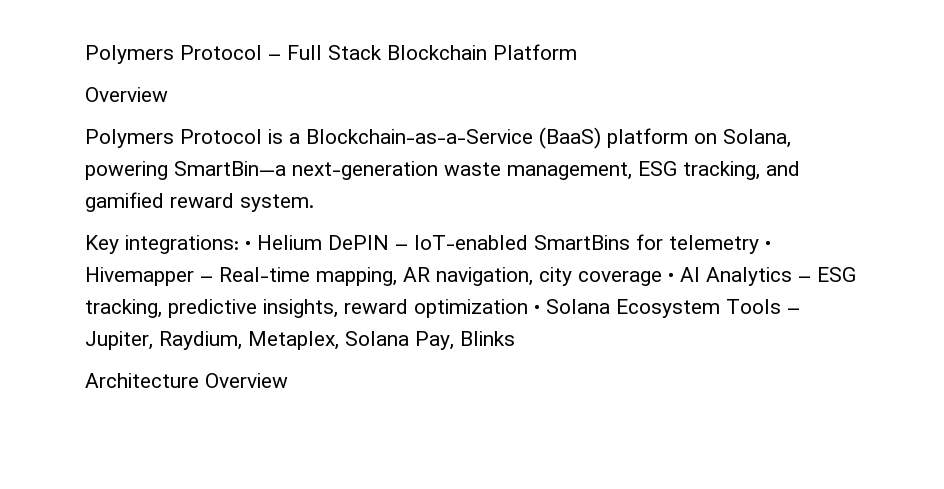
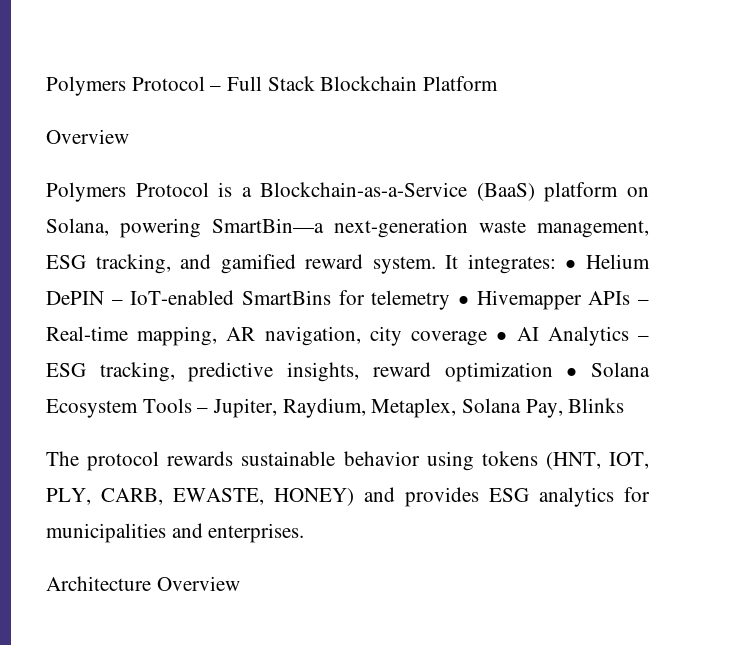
[85,235,239,254] // Key integrations: -> [445,254,556,274] It integrates:
(194, 276) none -> [588,291,631,305] APIs
(515, 338) none -> [46,451,649,471] [46,487,650,507] [46,523,305,543] // The protocol rewards sustainable behavior using tokens (HNT, IOT, PLY, CARB, EWASTE, HONEY) and provides ESG analytics for municipalities and enterprises.

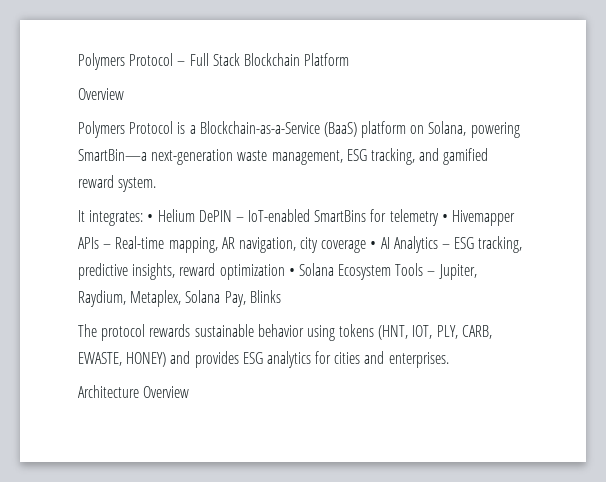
(436, 265) none -> (157, 184) //
[46,523,166,543] municipalities -> [334,352,361,364] cities

